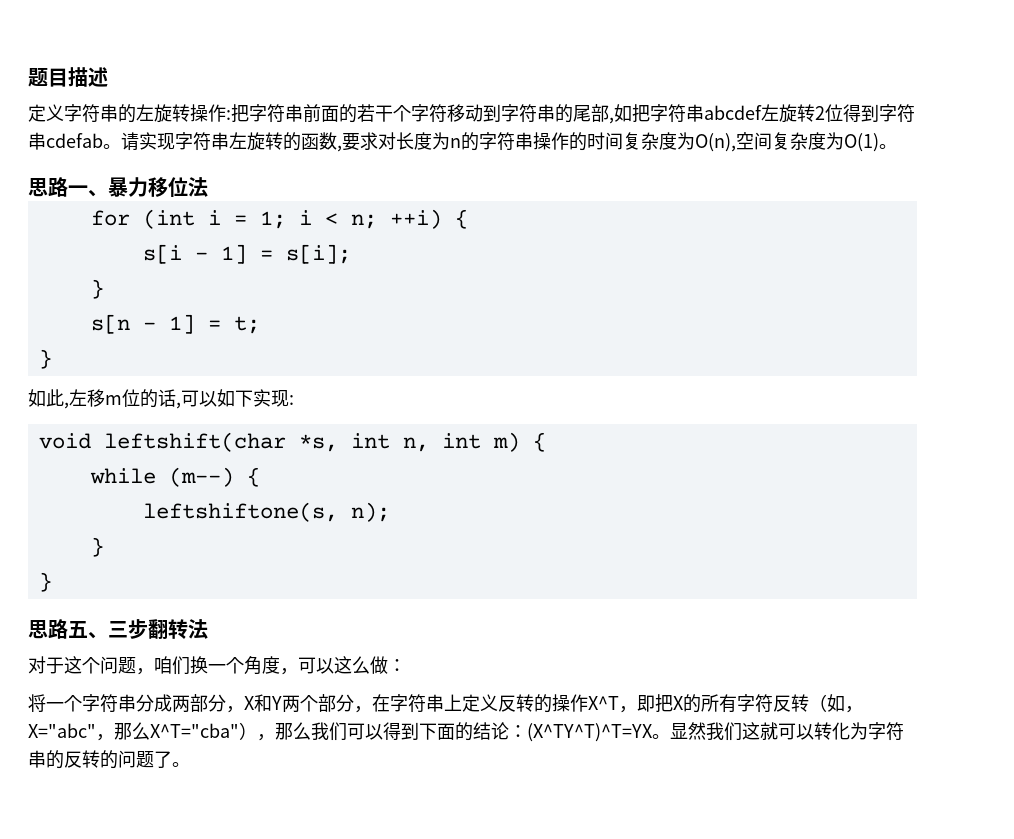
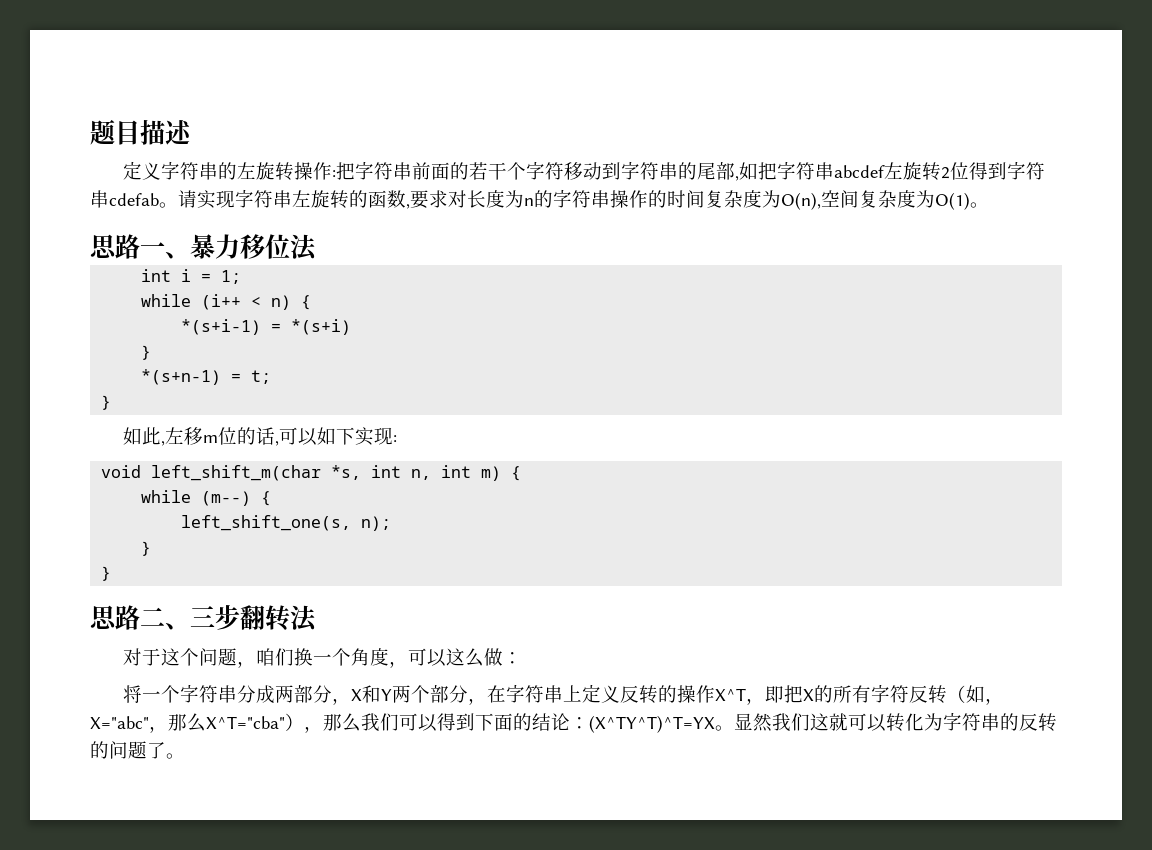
[90,209,195,229] for (int -> [141,269,172,282] int
[298,209,468,229] [142,244,351,264] [90,279,104,299] [90,314,195,334] i < n; ++i) { // s[i - 1] = s[i]; // } // s[n - 1] -> [141,294,312,310] [181,319,352,335] [141,345,152,360] [141,369,222,385] // while (i++ < n) { // *(s+i-1) = *(s+i) // } // *(s+n-1)
[103,432,286,452] leftshift(char -> [151,465,322,481] left_shift_m(char
[142,502,338,522] leftshiftone(s, -> [181,515,352,531] left_shift_one(s,
[68,621,88,638] 五 -> [140,607,165,627] 二

